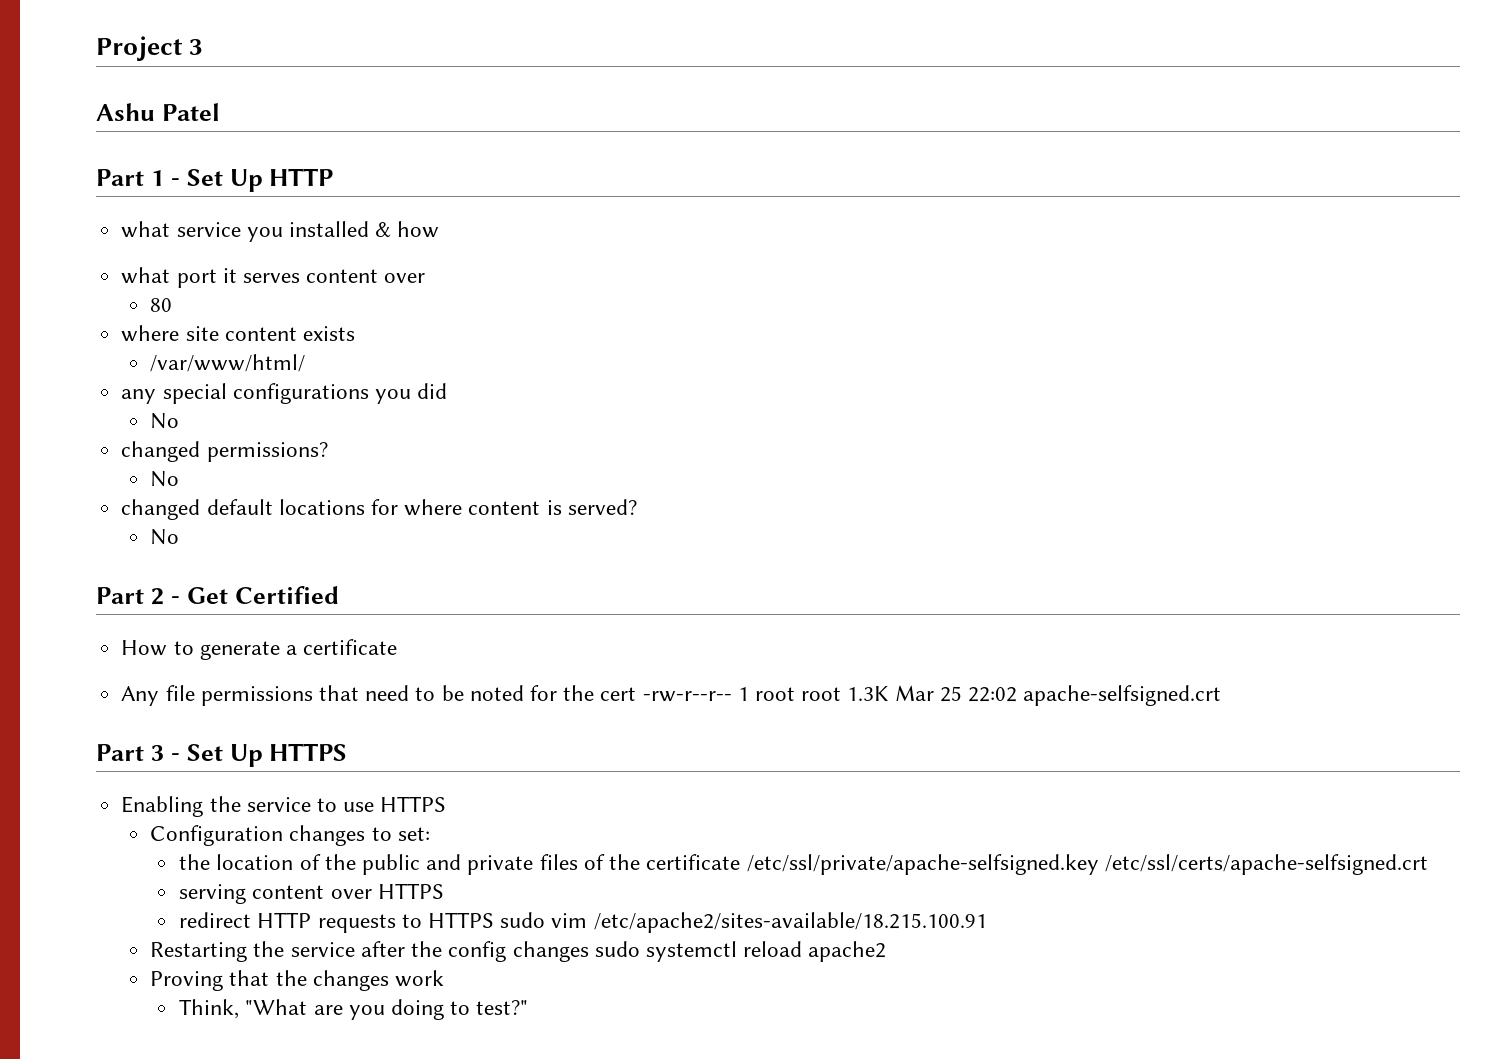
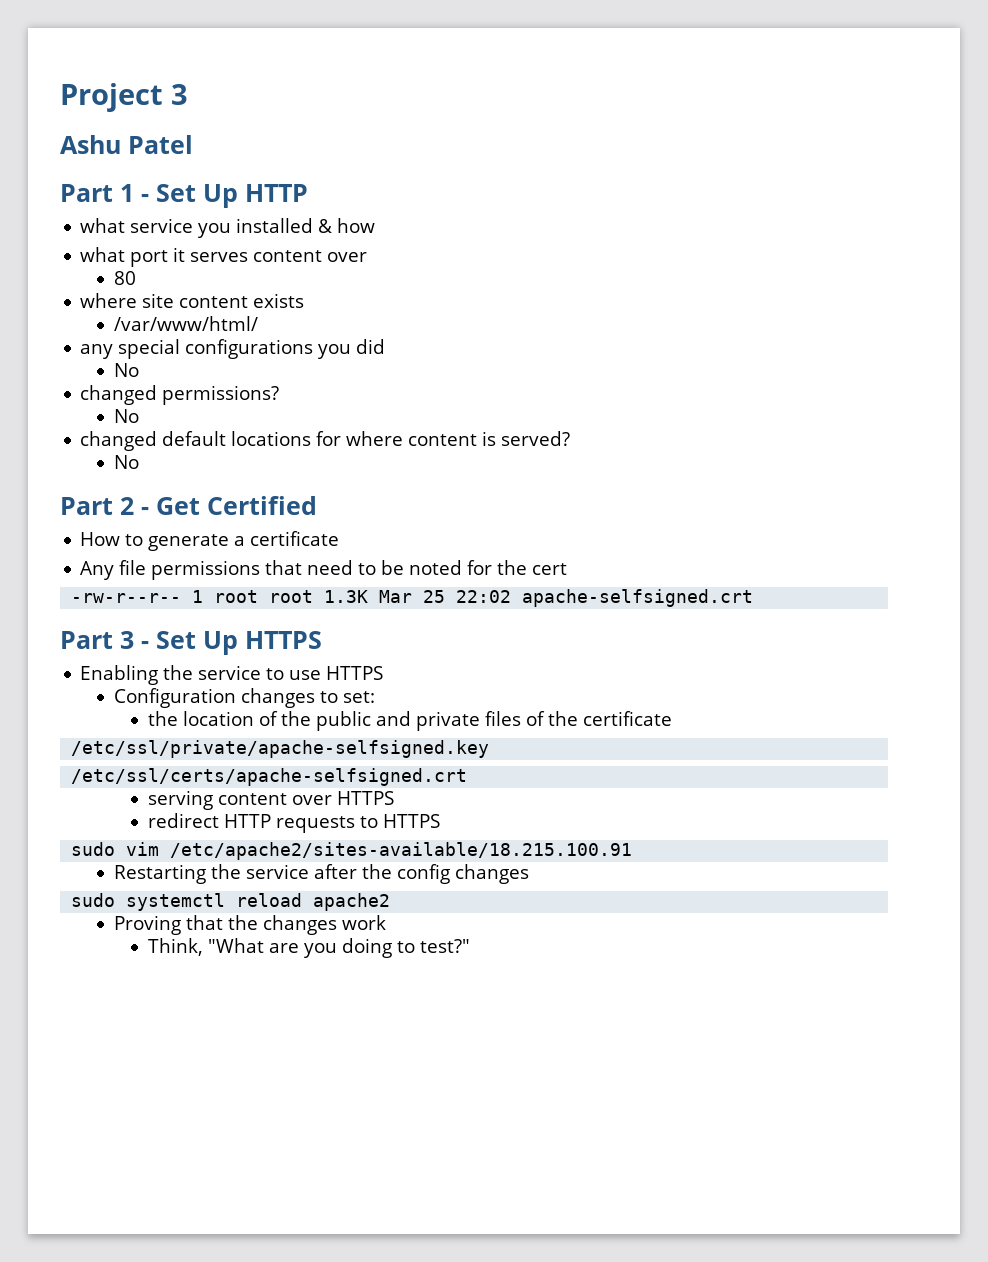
(637, 694) none -> (568, 569) //
(741, 862) none -> (672, 718) //
(1099, 864) none -> (490, 749) //
(495, 920) none -> (440, 821) //
(589, 951) none -> (530, 874) //

